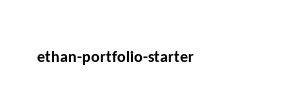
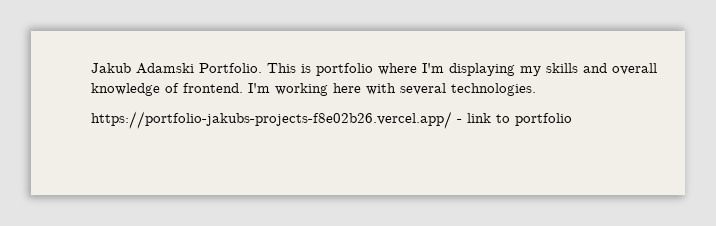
[37,51,194,65] ethan-portfolio-starter -> [91,63,657,76] [91,83,536,96] [91,111,572,129] Jakub Adamski Portfolio. This is portfolio where I'm displaying my skills and overall knowledge of frontend. I'm working here with several technologies. // https://portfolio-jakubs-projects-f8e02b26.vercel.app/ - link to portfolio

